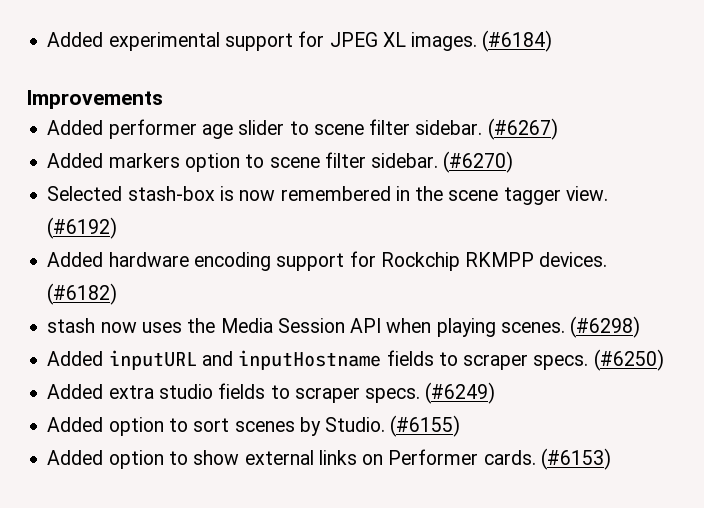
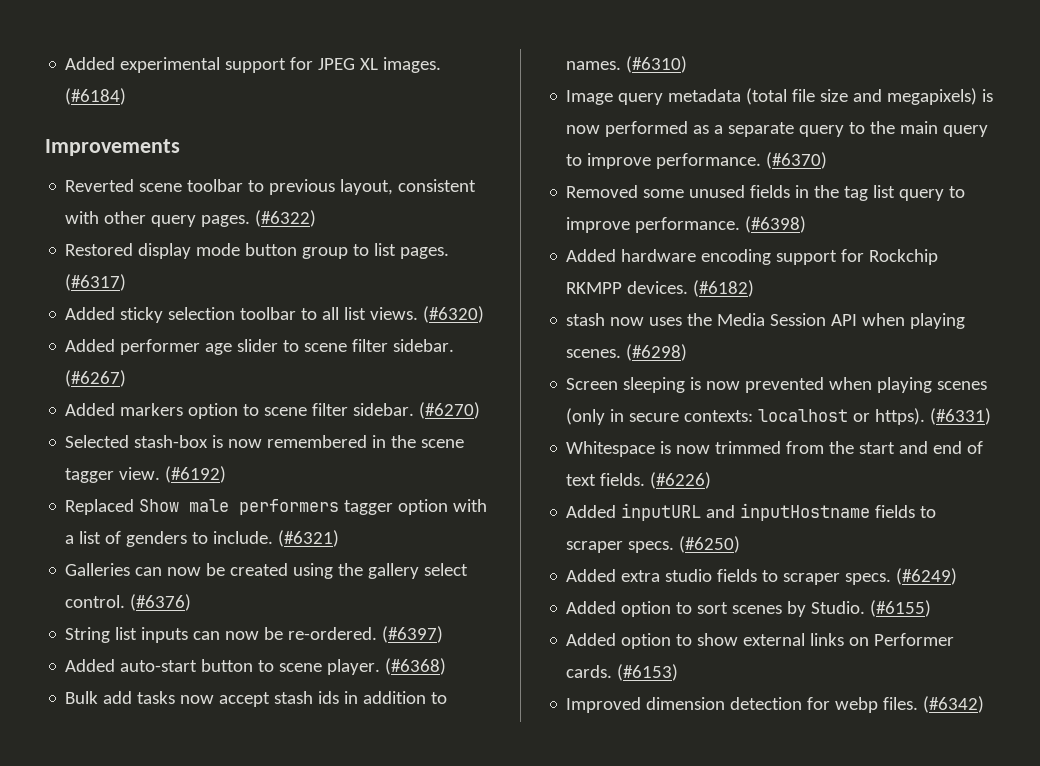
(163, 99) none -> [65,179,477,195] [65,210,317,227] [65,243,450,259] [65,274,127,291] [65,306,485,323] // Reverted scene toolbar to previous layout, consistent with other query pages. (#6322) // Restored display mode button group to list pages. (#6317) // Added sticky selection toolbar to all list views. (#6320)
(118, 228) none -> [65,499,488,515] [65,530,340,547] [65,563,469,579] [65,594,192,611] [65,626,444,643] [65,658,447,675] [65,691,448,707] [566,56,688,73] [566,88,994,105] [566,121,989,137] [566,152,828,169] [566,185,966,201] [566,216,807,233] // Replaced Show male performers tagger option with a list of genders to include. (#6321) // Galleries can now be created using the gallery select control. (#6376) // String list inputs can now be re-ordered. (#6397) // Added auto-start button to scene player. (#6368) // Bulk add tasks now accept stash ids in addition to names. (#6310) // Image query metadata (total file size and megapixels) is now performed as a separate query to the main query to improve performance. (#6370) // Removed some unused fields in the tag list query to improve performance. (#6398)
(641, 327) none -> [566,377,988,393] [566,408,992,425] [566,441,984,457] [566,472,712,489] // Screen sleeping is now prevented when playing scenes (only in secure contexts: localhost or https). (#6331) // Whitespace is now trimmed from the start and end of text fields. (#6226)
(611, 459) none -> [566,696,985,713] // Improved dimension detection for webp files. (#6342)

